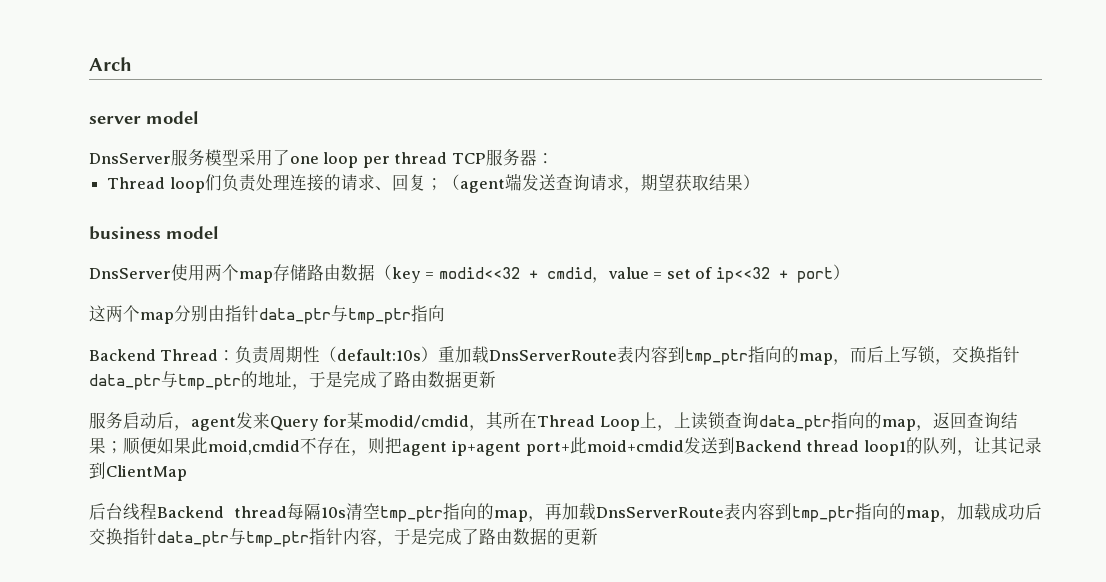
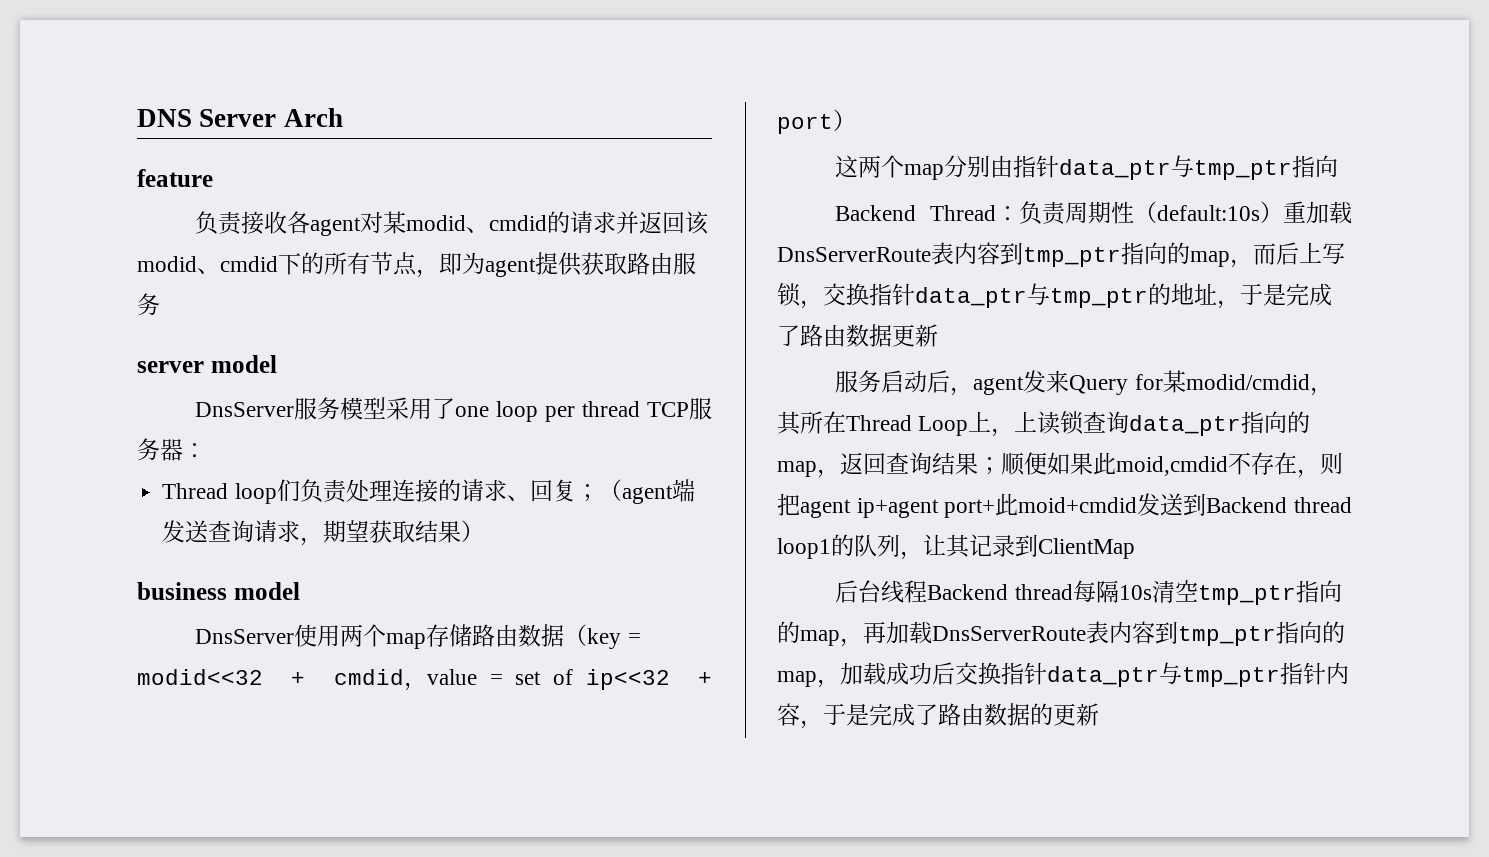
(89, 64) none -> [137,109,277,127] DNS Server
(132, 64) none -> [137,169,213,187] [195,211,710,236] [137,252,696,278] [137,293,160,316] // feature // 负责接收各agent对某modid、cmdid的请求并返回该modid、cmdid下的所有节点，即为agent提供获取路由服务

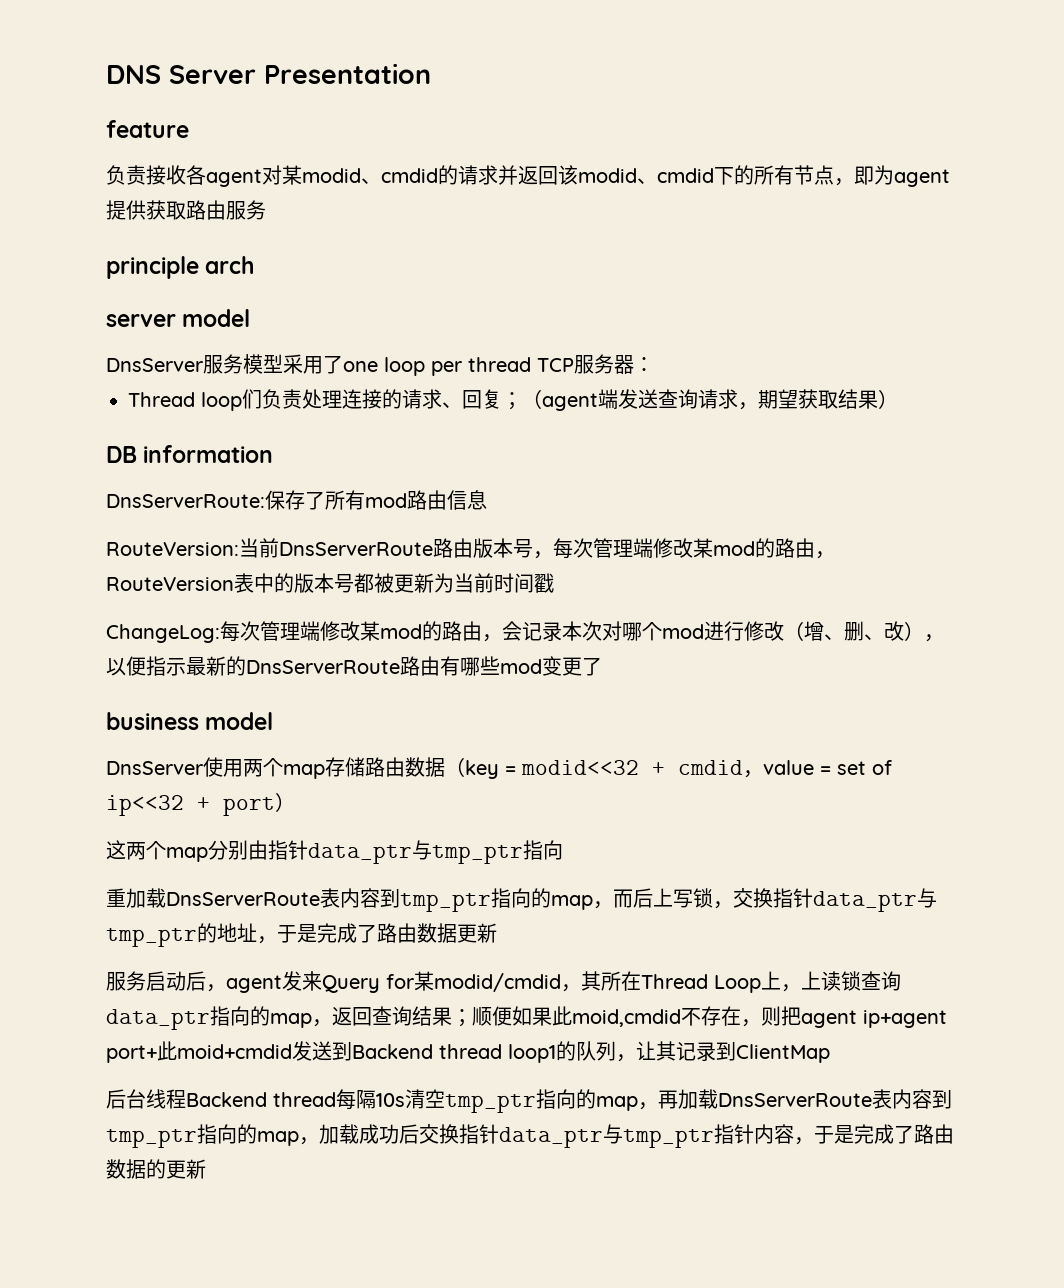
[283,108,343,127] Arch -> [264,63,431,84] Presentation
(160, 304) none -> [106,256,255,279] // principle arch
(485, 531) none -> [106,445,274,463] [106,490,487,510] [106,538,835,559] [106,573,554,593] [106,621,944,643] [106,656,602,676] // DB information // DnsServerRoute:保存了所有mod路由信息 // RouteVersion:当前DnsServerRoute路由版本号，每次管理端修改某mod的路由，RouteVersion表中的版本号都被更新为当前时间戳 // ChangeLog:每次管理端修改某mod的路由，会记录本次对哪个mod进行修改（增、删、改），以便指示最新的DnsServerRoute路由有哪些mod变更了
[835,201,1283,225] Backend Thread：负责周期性（default:10s） -> (563, 850) none

